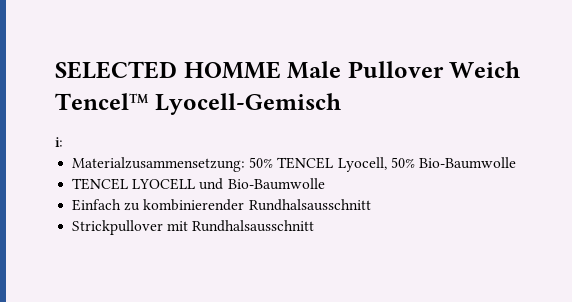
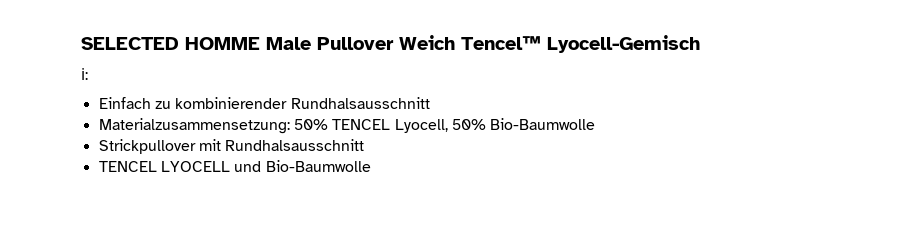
(63, 142) none -> [98,97,430,109] // Einfach zu kombinierender Rundhalsausschnitt
(516, 163) none -> [98,139,365,154] // Strickpullover mit Rundhalsausschnitt
[72,199,371,211] [72,220,315,235] // Einfach zu kombinierender Rundhalsausschnitt // Strickpullover mit Rundhalsausschnitt -> (371, 166) none

